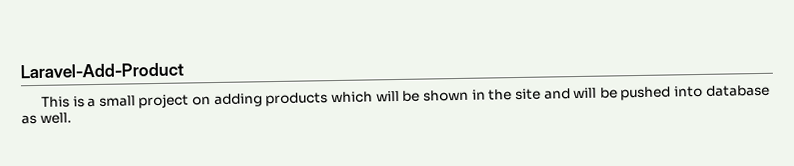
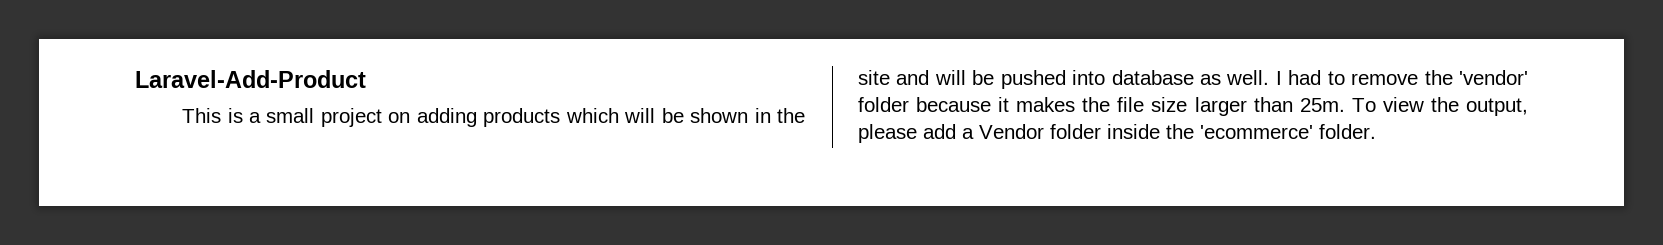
(72, 118) none -> [1275,70,1528,85] [858,97,1528,116] [858,124,1376,143] I had to remove the 'vendor' folder because it makes the file size larger than 25m. To view the output, please add a Vendor folder inside the 'ecommerce' folder.

